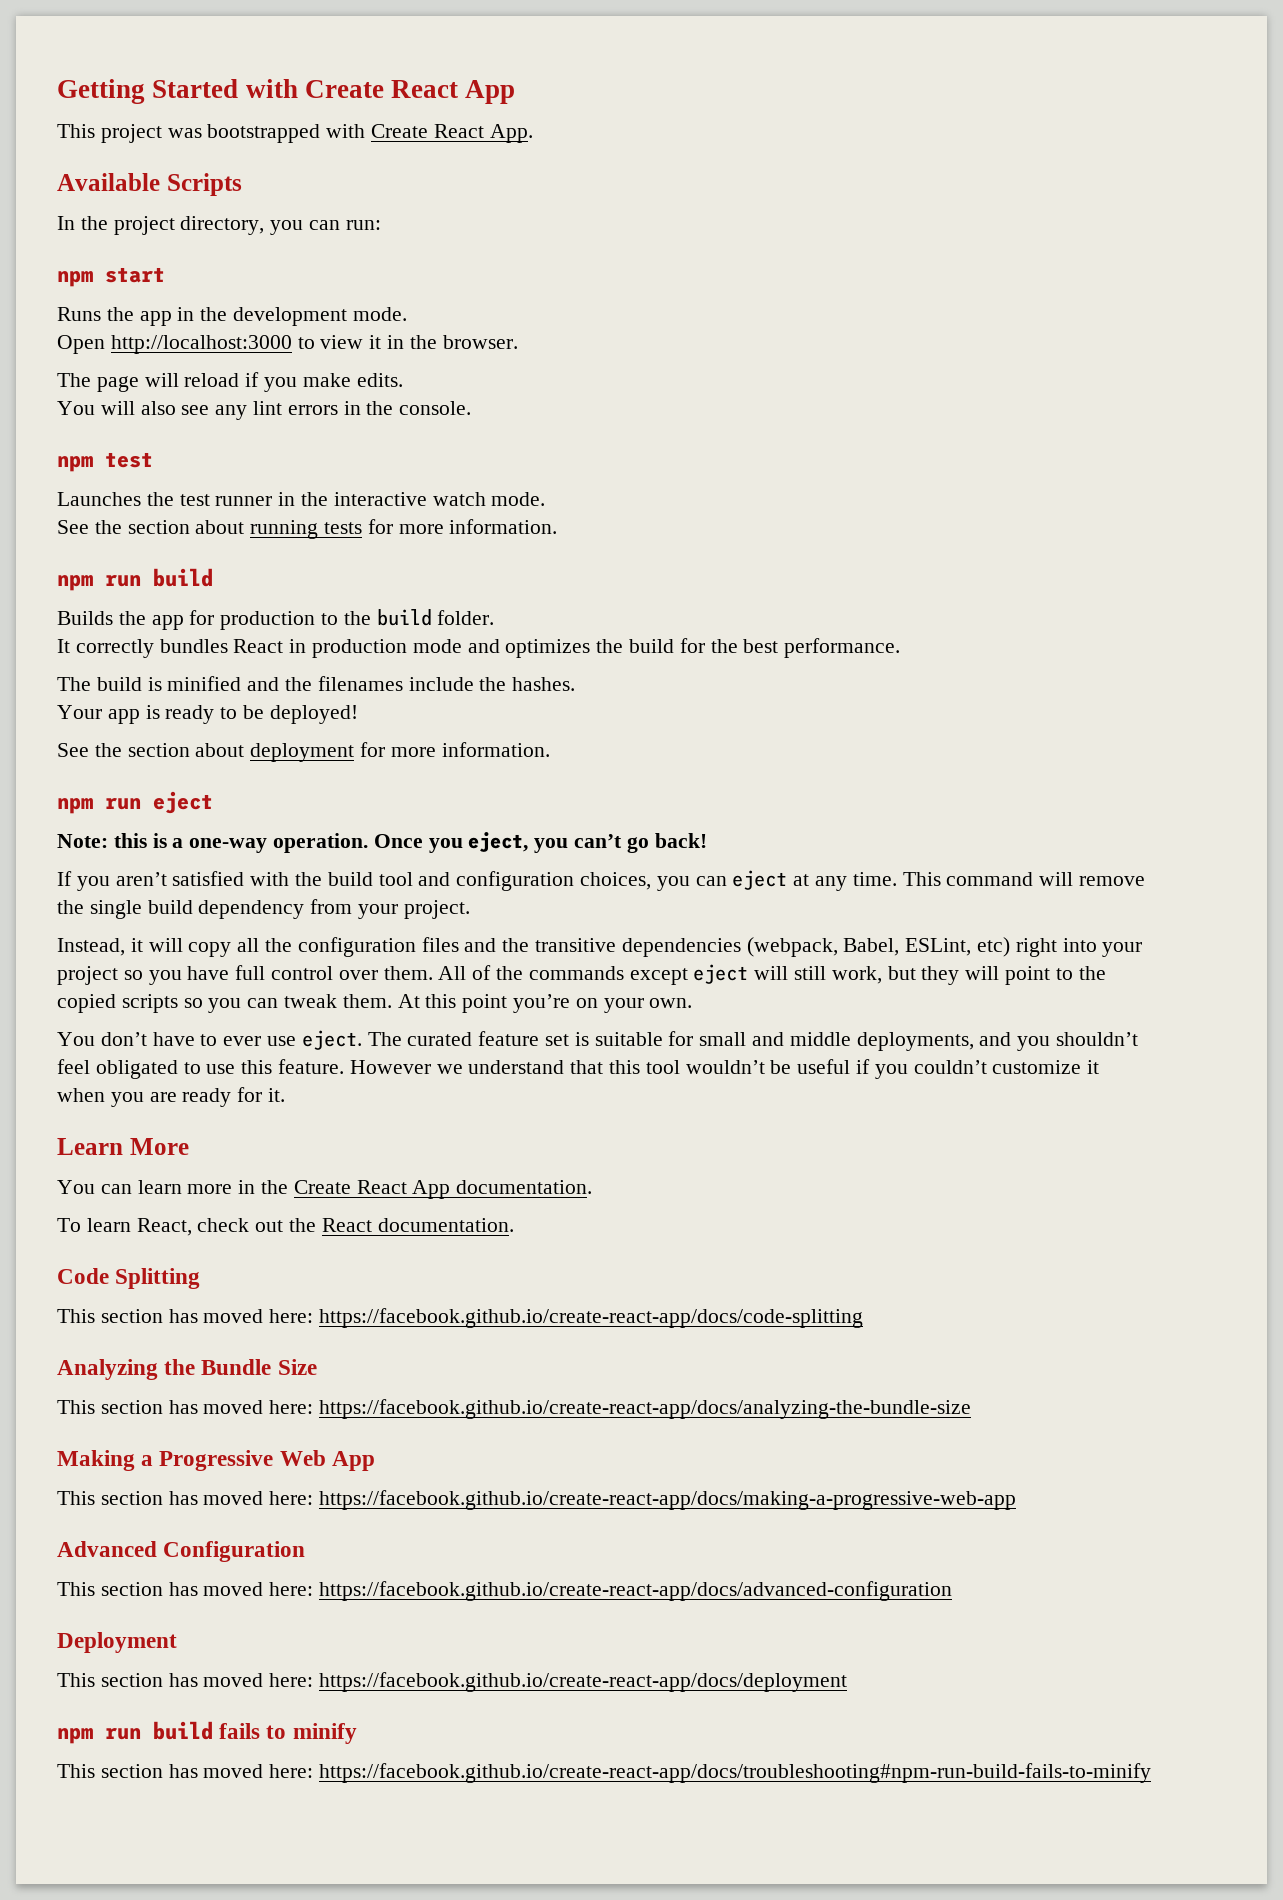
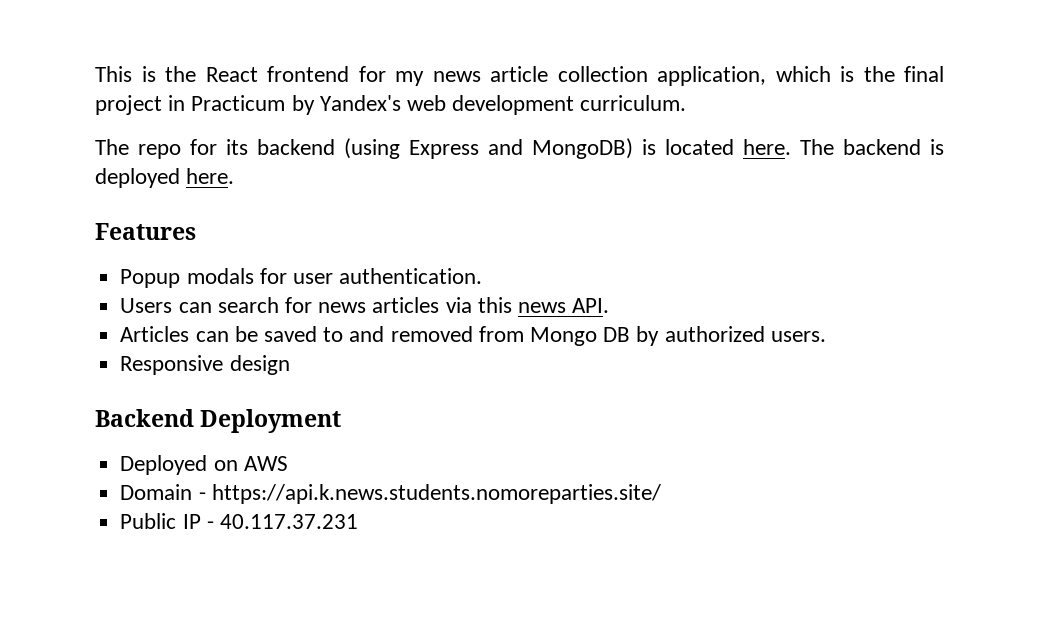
[57,79,516,104] [57,124,533,143] [57,173,242,196] [57,216,381,235] [57,267,165,287] [57,307,407,326] [57,335,518,354] [57,372,403,392] [57,401,472,420] [57,452,153,472] [57,492,546,506] [57,519,558,539] [57,568,213,591] [57,609,495,630] [57,638,901,658] [57,676,576,691] [57,705,358,724] [57,742,550,762] [57,791,213,814] [57,832,707,853] [57,870,1146,891] [57,899,470,919] [57,937,1143,957] [57,964,1106,985] [57,994,693,1013] [57,1030,1139,1051] [57,1059,1100,1079] [57,1087,286,1107] [57,1138,189,1155] [57,1180,593,1199] [57,1218,514,1236] [57,1268,201,1289] [57,1308,864,1328] [57,1359,317,1380] [57,1399,972,1419] [57,1450,375,1471] [57,1490,1017,1510] [57,1541,306,1562] [57,1581,953,1601] [57,1632,177,1653] [57,1672,848,1692] [57,1721,357,1744] [57,1763,1152,1783] Getting Started with Create React App // This project was bootstrapped with Create React App. // Available Scripts // In the project directory, you can run: // npm start // Runs the app in the development mode. // Open http://localhost:3000 to view it in the browser. // The page will reload if you make edits. // You will also see any lint errors in the console. // npm test // Launches the test runner in the interactive watch mode. // See the section about running tests for more information. // npm run build // Builds the app for production to the build folder. // It correctly bundles React in production mode and optimizes the build for the best performance. // The build is minified and the filenames include the hashes. // Your app is ready to be deployed! // See the section about deployment for more information. // npm run eject // Note: this is a one-way operation. Once you eject, you can’t go back! // If you aren’t satisfied with the build tool and configuration choices, you can eject at any time. This command will remove the single build dependency from your project. // Instead, it will copy all the configuration files and the transitive dependencies (webpack, Babel, ESLint, etc) right into your project so you have full control over them. All of the commands except eject will still work, but they will point to the copied scripts so you can tweak them. At this point you’re on your own. // You don’t have to ever use eject. The curated feature set is suitable for small and middle deployments, and you shouldn’t feel obligated to use this feature. However we understand that this tool wouldn’t be useful if you couldn’t customize it when you are ready for it. // Learn More // You can learn more in the Create React App documentation. // To learn React, check out the React documentation. // Code Splitting // This section has moved here: https://facebook.github.io/create-react-app/docs/code-splitting // Analyzing the Bundle Size // This section has moved here: https://facebook.github.io/create-react-app/docs/analyzing-the-bundle-size // Making a Progressive Web App // This section has moved here: https://facebook.github.io/create-react-app/docs/making-a-progressive-web-app // Advanced Configuration // This section has moved here: https://facebook.github.io/create-react-app/docs/advanced-configuration // Deployment // This section has moved here: https://facebook.github.io/create-react-app/docs/deployment // npm run build fails to minify // This section has moved here: https://facebook.github.io/create-react-app/docs/troubleshooting#npm-run-build-fails-to-minify -> [95,66,944,86] [95,95,687,115] [95,138,944,159] [95,168,235,188] [95,223,196,240] [120,268,483,288] [120,297,610,313] [120,326,826,346] [120,355,290,375] [95,409,342,433] [120,455,288,475] [120,484,661,504] [120,513,358,529] This is the React frontend for my news article collection application, which is the final project in Practicum by Yandex's web development curriculum. // The repo for its backend (using Express and MongoDB) is located here. The backend is deployed here. // Features // Popup modals for user authentication. // Users can search for news articles via this news API. // Articles can be saved to and removed from Mongo DB by authorized users. // Responsive design // Backend Deployment // Deployed on AWS // Domain - https://api.k.news.students.nomoreparties.site/ // Public IP - 40.117.37.231

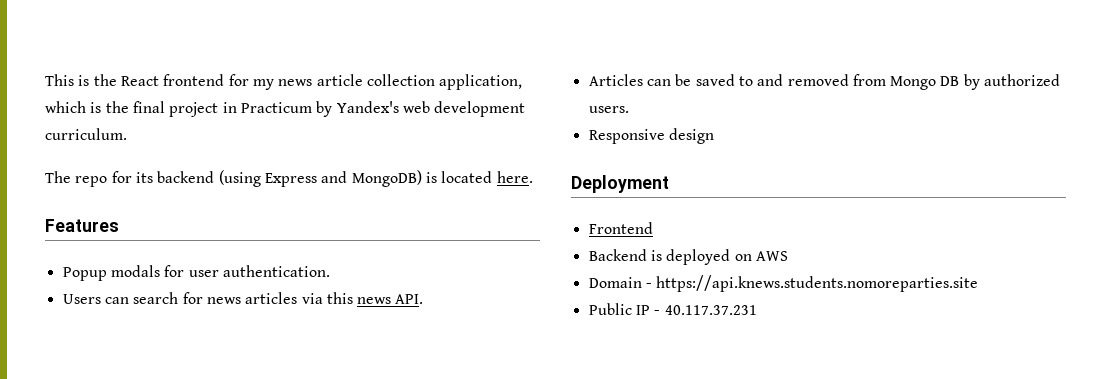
[800,139,944,155] [95,168,235,188] The backend is deployed here. -> (533, 177) none
[95,409,194,427] Backend -> (714, 136) none
[120,455,208,475] Deployed -> [588,222,653,234] [588,249,731,265] Frontend // Backend is deployed
[211,484,661,504] https://api.k.news.students.nomoreparties.site/ -> [656,275,979,292] https://api.knews.students.nomoreparties.site

